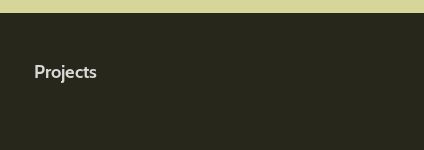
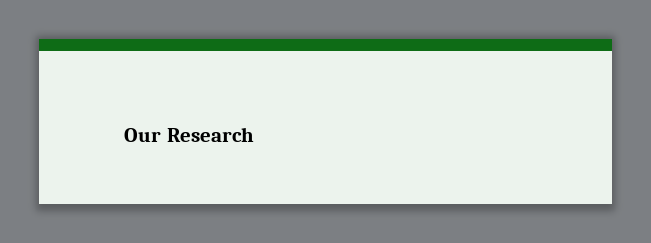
[34,65,97,83] Projects -> [124,127,254,142] Our Research

